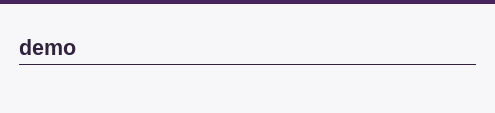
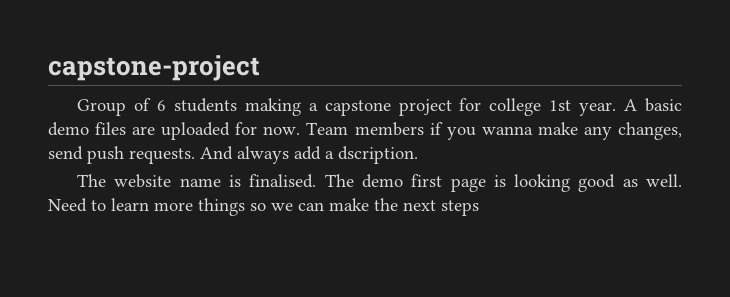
[19,39,76,55] demo -> [48,55,260,81] [77,98,682,116] [48,122,683,140] [48,146,418,164] [77,174,682,192] [48,198,479,216] capstone-project // Group of 6 students making a capstone project for college 1st year. A basic demo files are uploaded for now. Team members if you wanna make any changes, send push requests. And always add a dscription. // The website name is finalised. The demo first page is looking good as well. Need to learn more things so we can make the next steps

